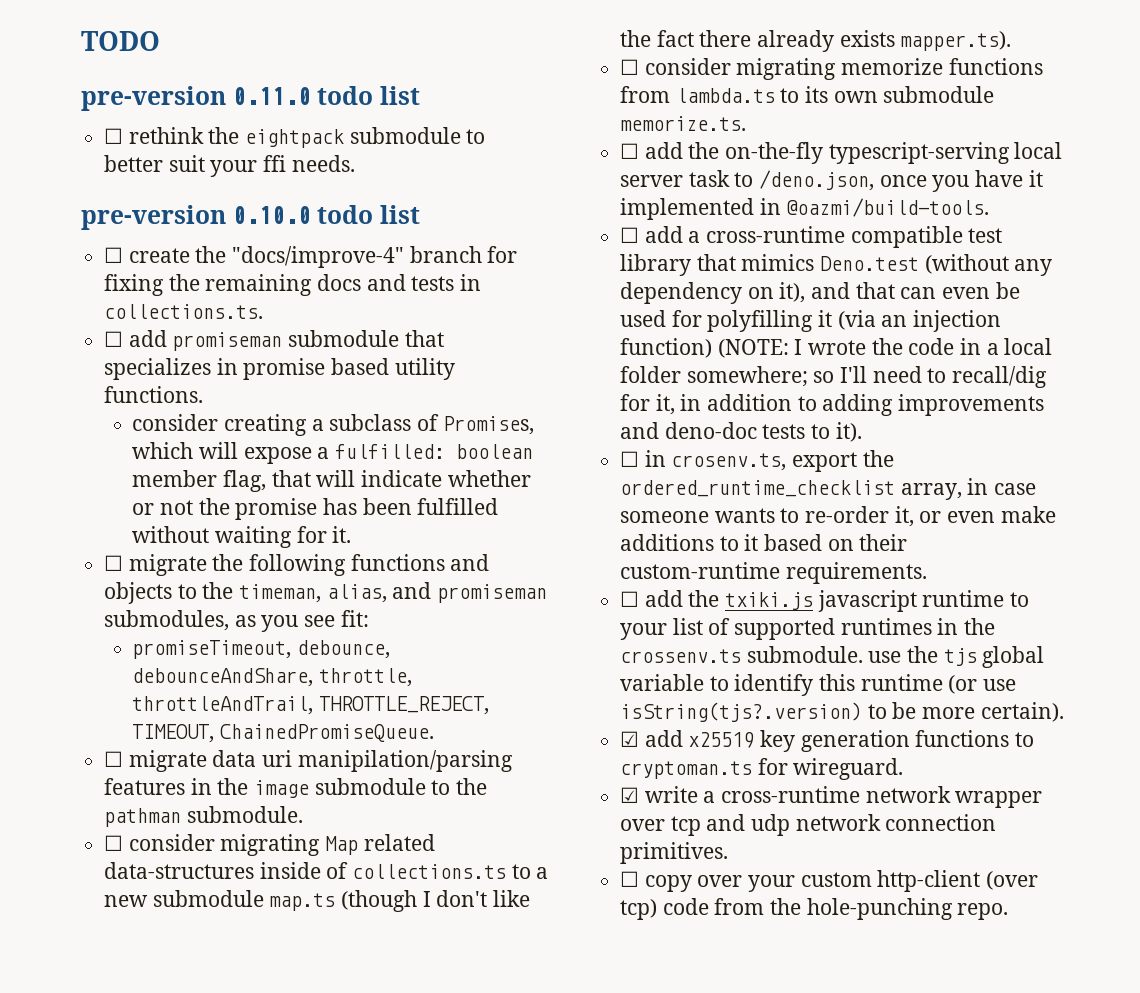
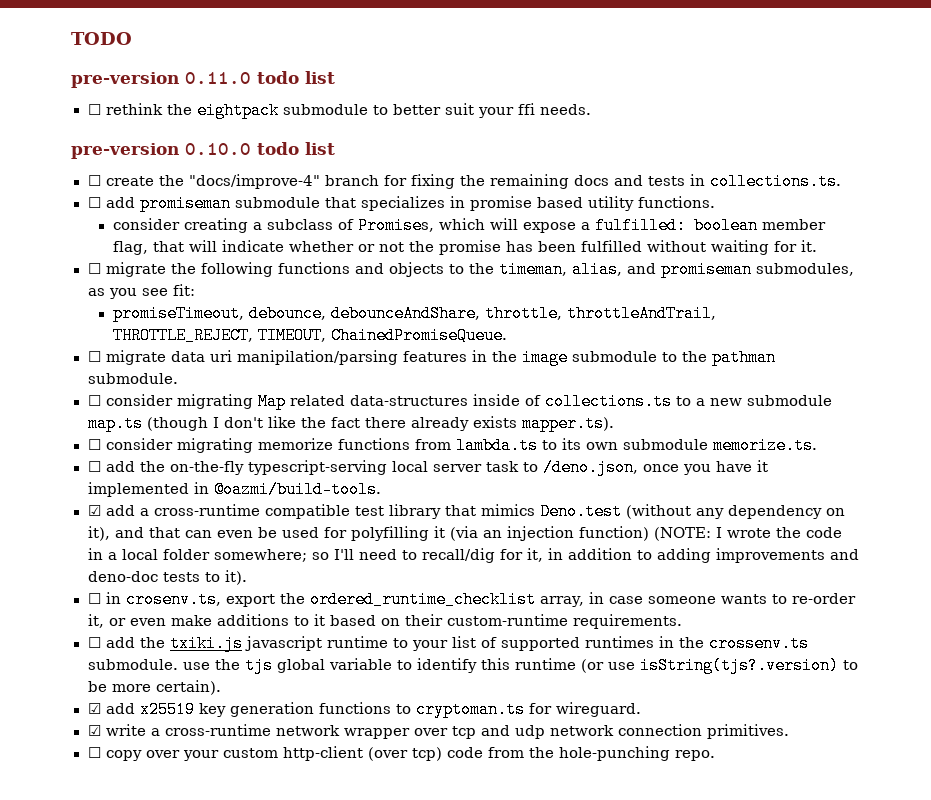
[620,227,640,243] ☐ -> [87,505,101,516] ☑

